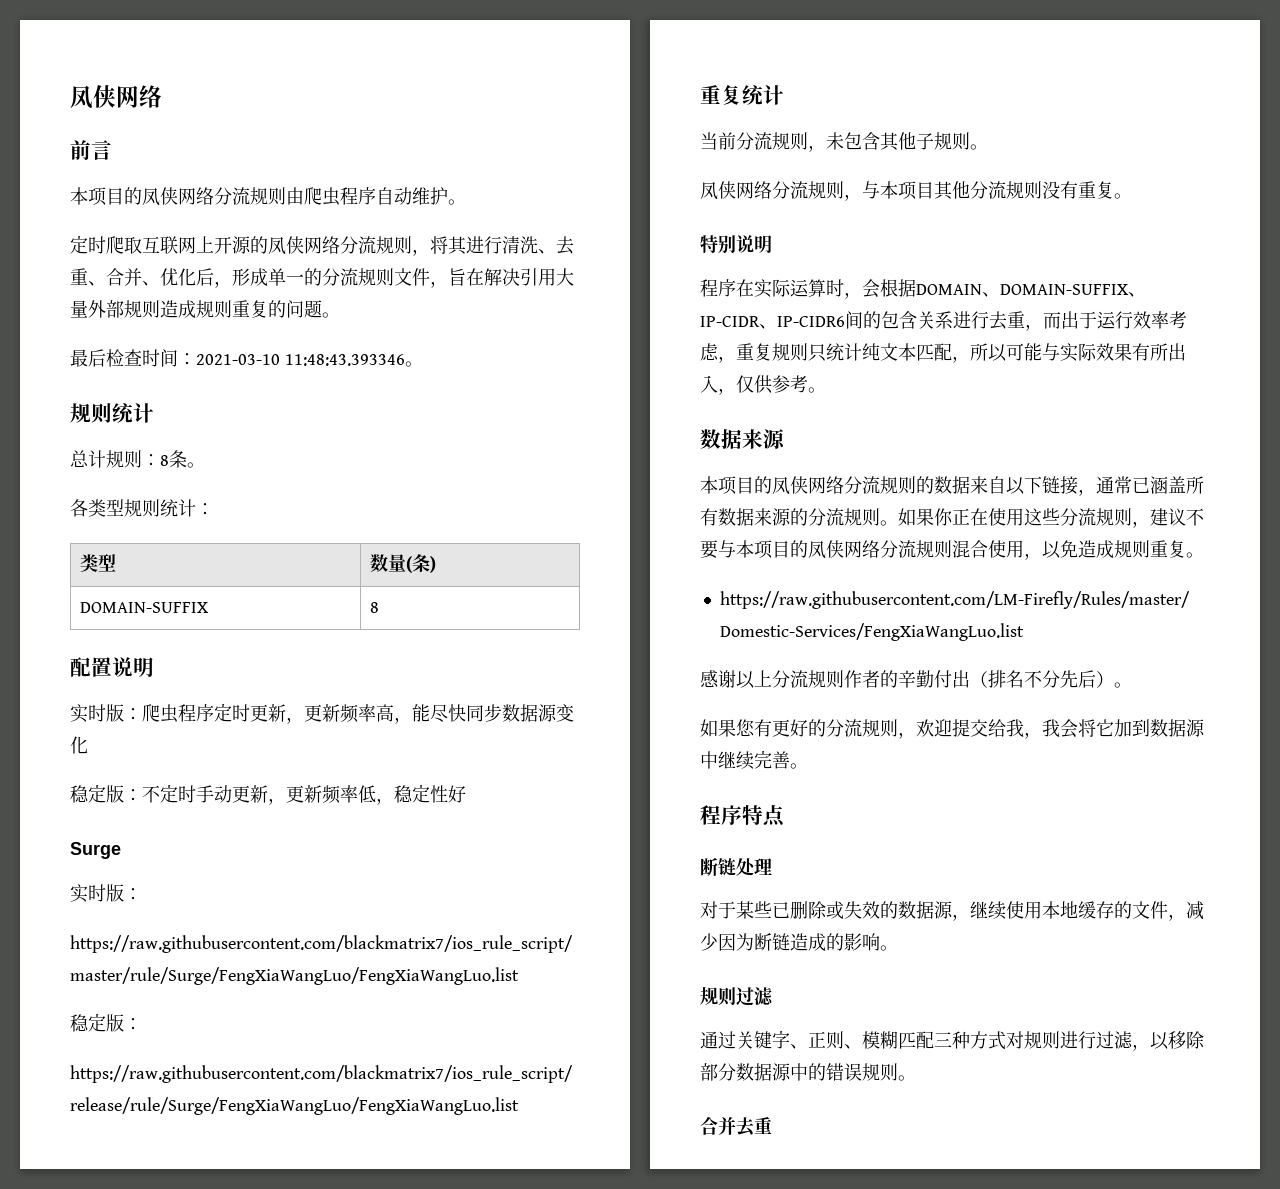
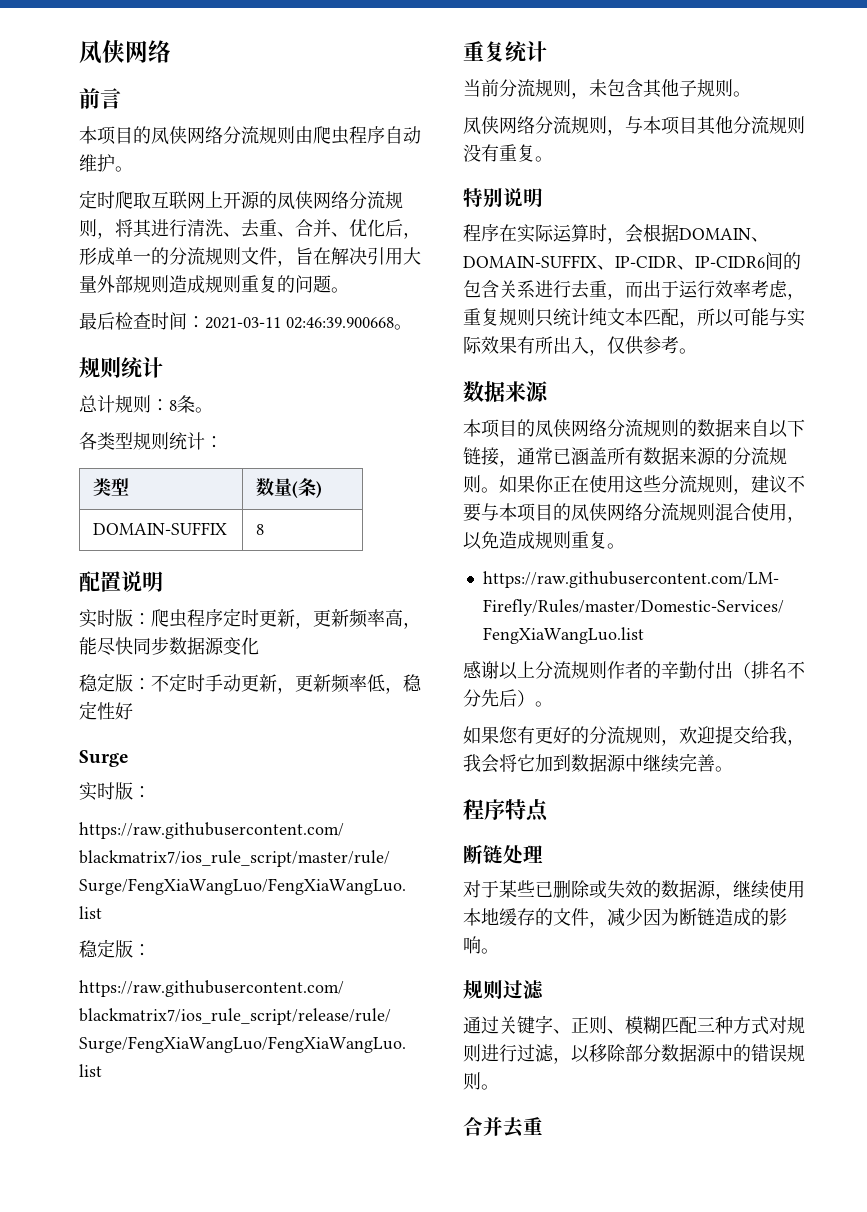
[196,354,405,366] 2021-03-10 11:48:43.393346 -> [205,317,394,329] 2021-03-11 02:46:39.900668

